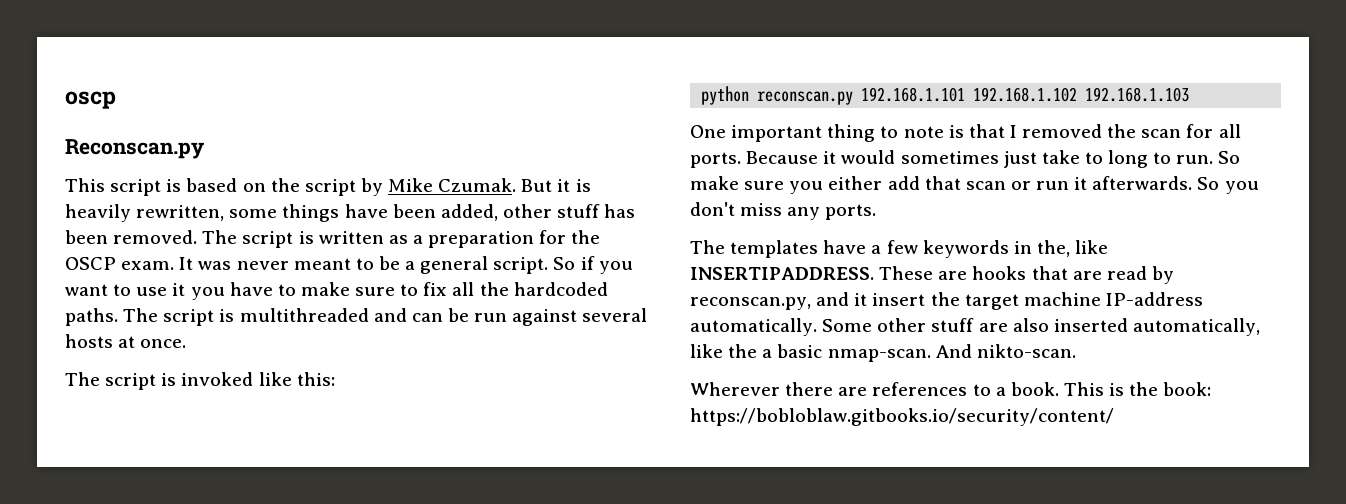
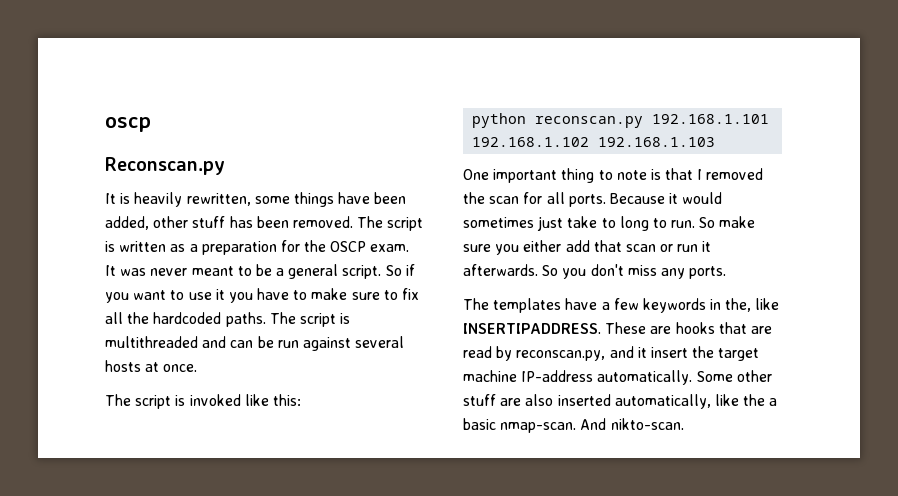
[65,178,571,196] This script is based on the script by Mike Czumak. But it -> [105,193,116,204] It
[690,382,1212,396] [690,408,1114,426] // Wherever there are references to a book. This is the book: https://bobloblaw.gitbooks.io/security/content/ -> (684, 424) none

